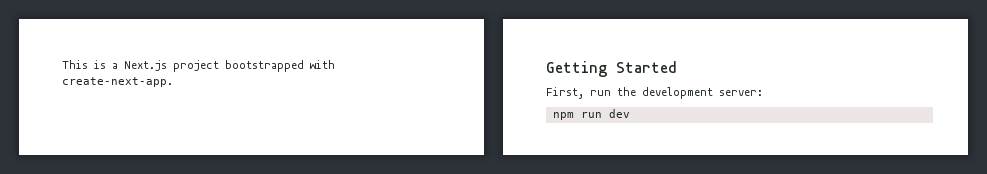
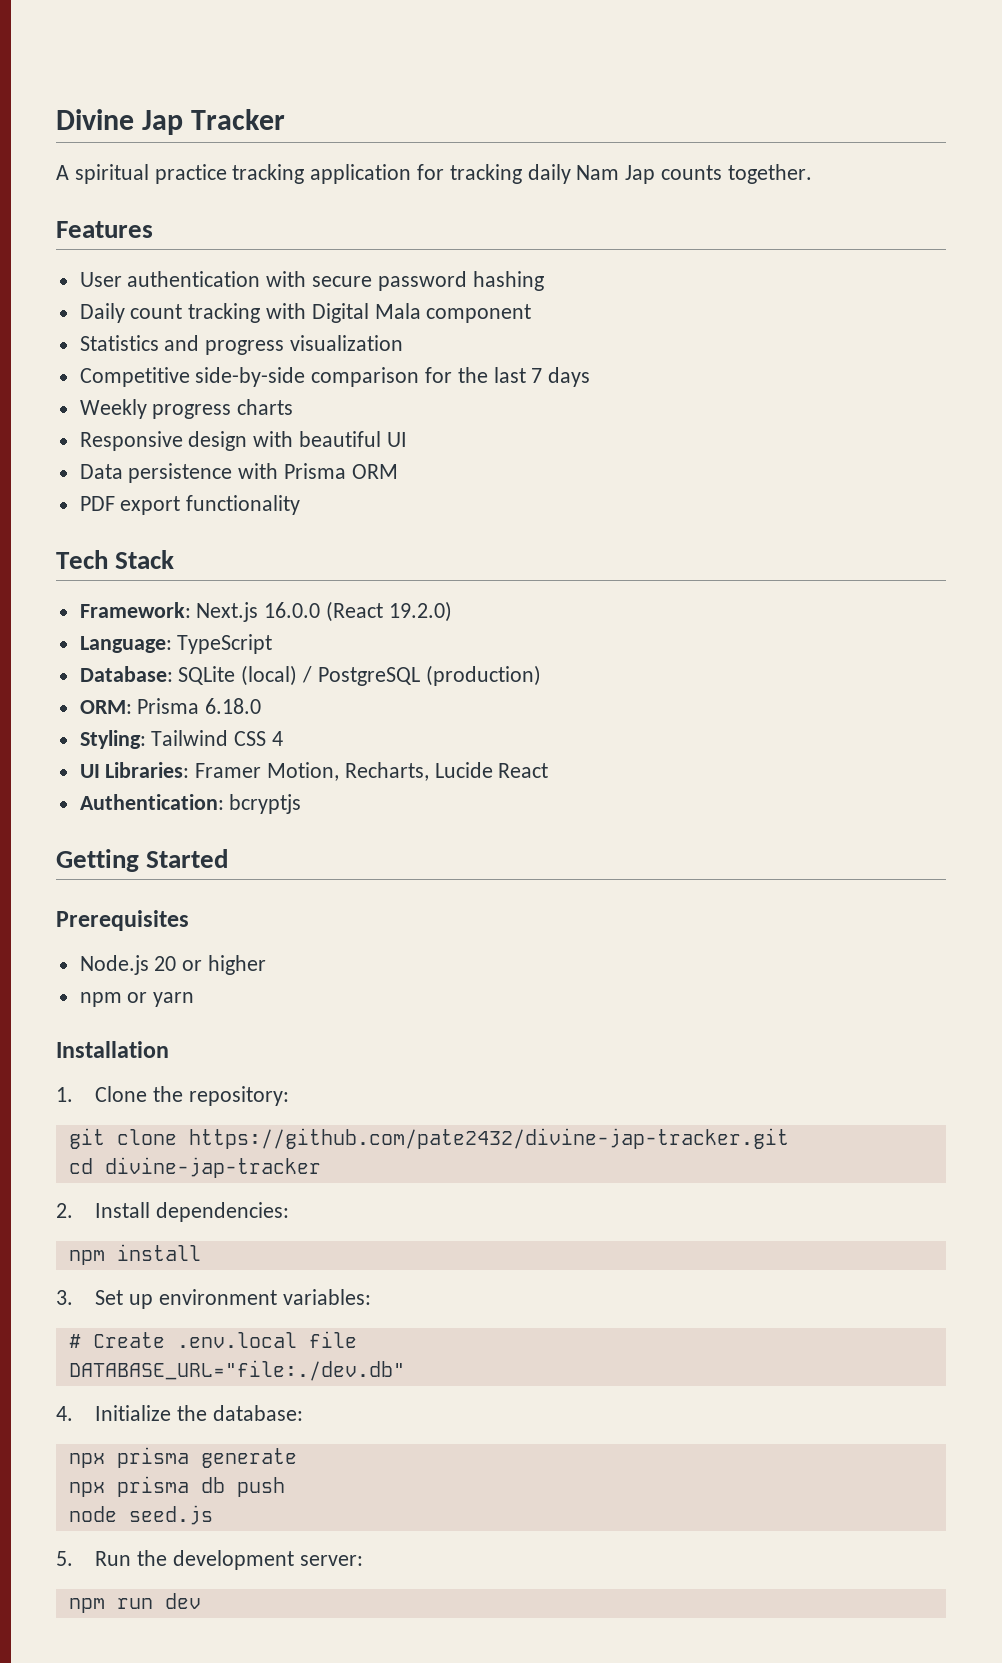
[62,60,335,72] [62,77,173,87] [546,61,677,77] [546,87,611,99] This is a Next.js project bootstrapped with create-next-app. // Getting Started // First, run -> [56,109,286,135] [56,164,812,184] [56,221,153,238] [79,271,544,291] [79,303,532,323] [79,335,404,355] [79,367,591,387] [79,399,294,419] [79,431,407,451] [79,463,398,483] [79,495,301,515] [56,550,175,569] [79,601,452,622] [79,634,273,654] [79,665,541,686] [79,698,262,714] [79,730,284,749] [79,762,549,781] [79,794,302,814] [56,849,229,872] [56,910,189,931] [79,955,267,975] [79,992,195,1007] [56,1041,169,1058] [56,1086,290,1106] [68,1128,789,1149] [68,1157,321,1178] [56,1202,290,1222] [68,1244,201,1265] [56,1289,371,1309] [68,1331,357,1348] [68,1360,405,1381] [56,1405,304,1421] [68,1447,297,1468] [68,1476,285,1497] [68,1505,213,1525] [56,1551,132,1566] Divine Jap Tracker // A spiritual practice tracking application for tracking daily Nam Jap counts together. // Features // User authentication with secure password hashing // Daily count tracking with Digital Mala component // Statistics and progress visualization // Competitive side-by-side comparison for the last 7 days // Weekly progress charts // Responsive design with beautiful UI // Data persistence with Prisma ORM // PDF export functionality // Tech Stack // Framework: Next.js 16.0.0 (React 19.2.0) // Language: TypeScript // Database: SQLite (local) / PostgreSQL (production) // ORM: Prisma 6.18.0 // Styling: Tailwind CSS 4 // UI Libraries: Framer Motion, Recharts, Lucide React // Authentication: bcryptjs // Getting Started // Prerequisites // Node.js 20 or higher // npm or yarn // Installation // 1. Clone the repository: // git clone https://github.com/pate2432/divine-jap-tracker.git // cd divine-jap-tracker // 2. Install dependencies: // npm install // 3. Set up environment variables: // # Create .env.local file // DATABASE_URL="file:./dev.db" // 4. Initialize the database: // npx prisma generate // npx prisma db push // node seed.js // 5. Run

